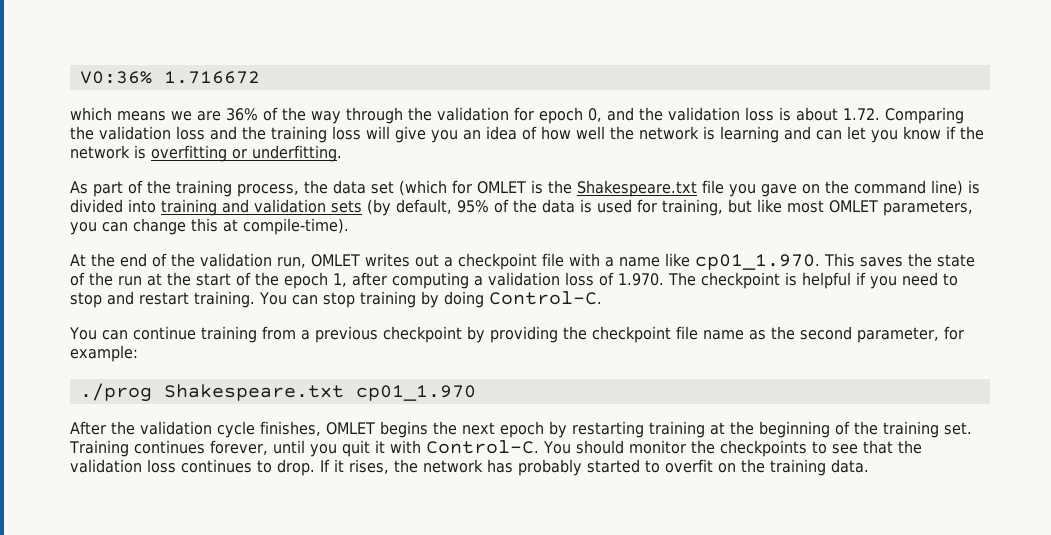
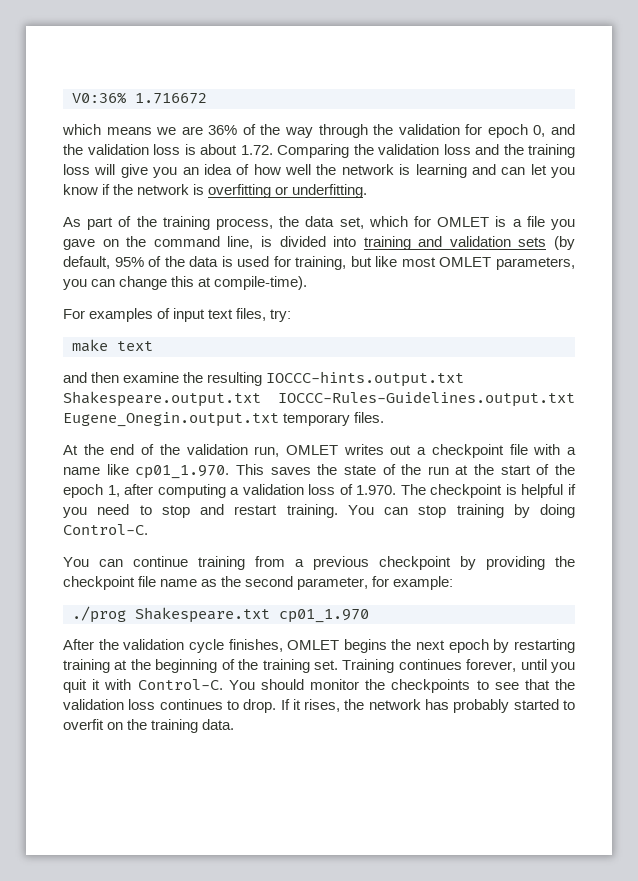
[371,180,447,196] set (which -> [339,216,408,229] set, which
[548,180,697,197] the Shakespeare.txt -> [512,219,522,227] a
[931,180,963,196] line) -> [227,236,254,249] line,
(349, 226) none -> [63,308,292,322] [72,339,153,352] [63,371,465,387] [63,391,575,407] [63,412,385,427] // For examples of input text files, try: // make text // and then examine the resulting IOCCC-hints.output.txt Shakespeare.output.txt IOCCC-Rules-Guidelines.output.txt Eugene_Onegin.output.txt temporary files.

